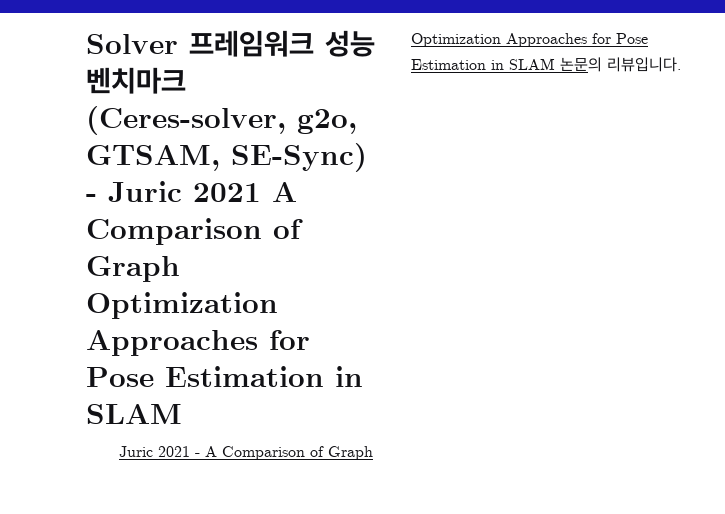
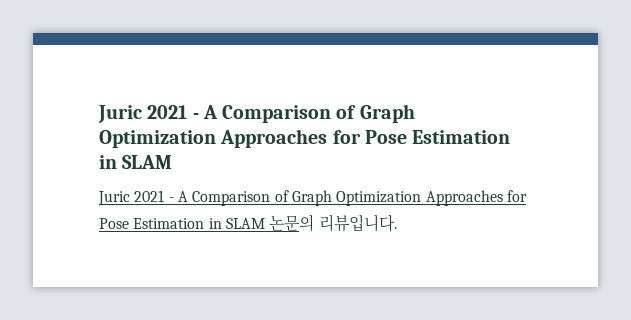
[86,30,375,57] [86,67,186,94] [86,106,357,135] [86,143,367,172] [86,181,261,202] Solver 프레임워크 성능 벤치마크 (Ceres-solver, g2o, GTSAM, SE-Sync) - Juric 2021 -> [98,105,199,123] Juric 2021 -

